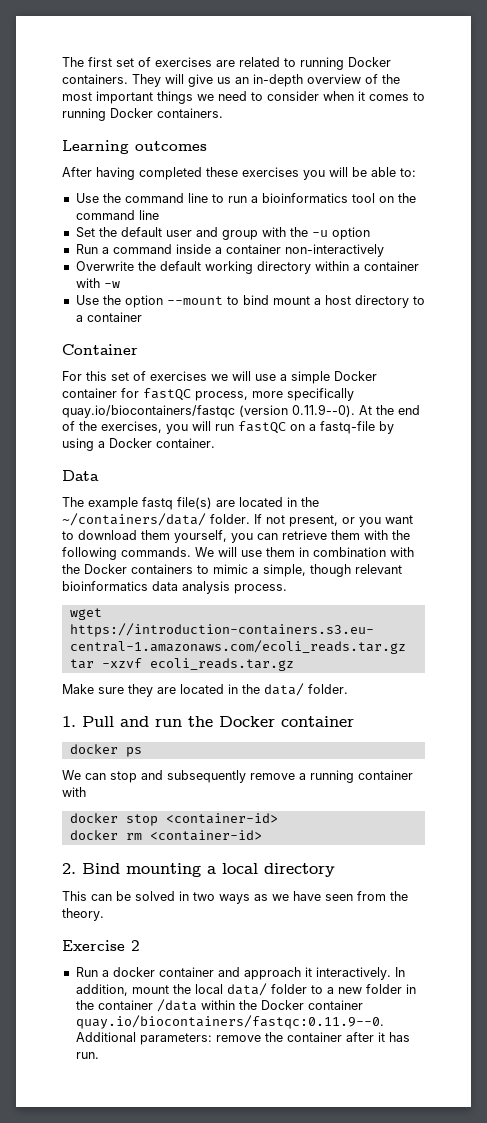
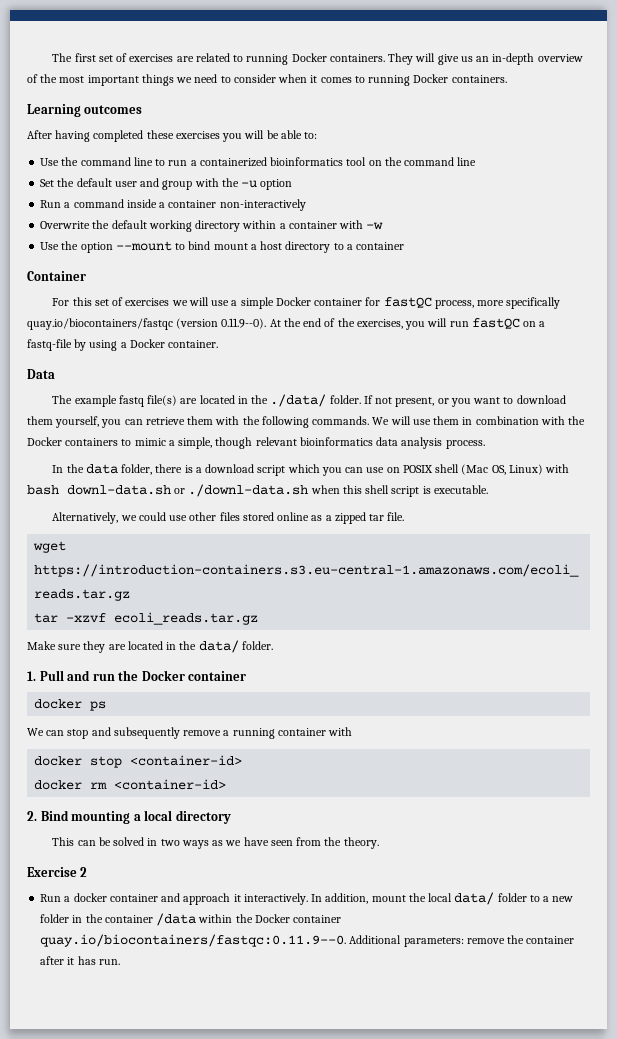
(258, 199) none -> [199,157,267,167] containerized
[62,513,206,526] ~/containers/data/ -> [270,394,327,407] ./data/
(287, 589) none -> [52,464,570,476] [27,484,488,497] [52,512,405,524] // In the data folder, there is a download script which you can use on POSIX shell (Mac OS, Linux) with bash downl-data.sh or ./downl-data.sh when this shell script is executable. // Alternatively, we could use other files stored online as a zipped tar file.

